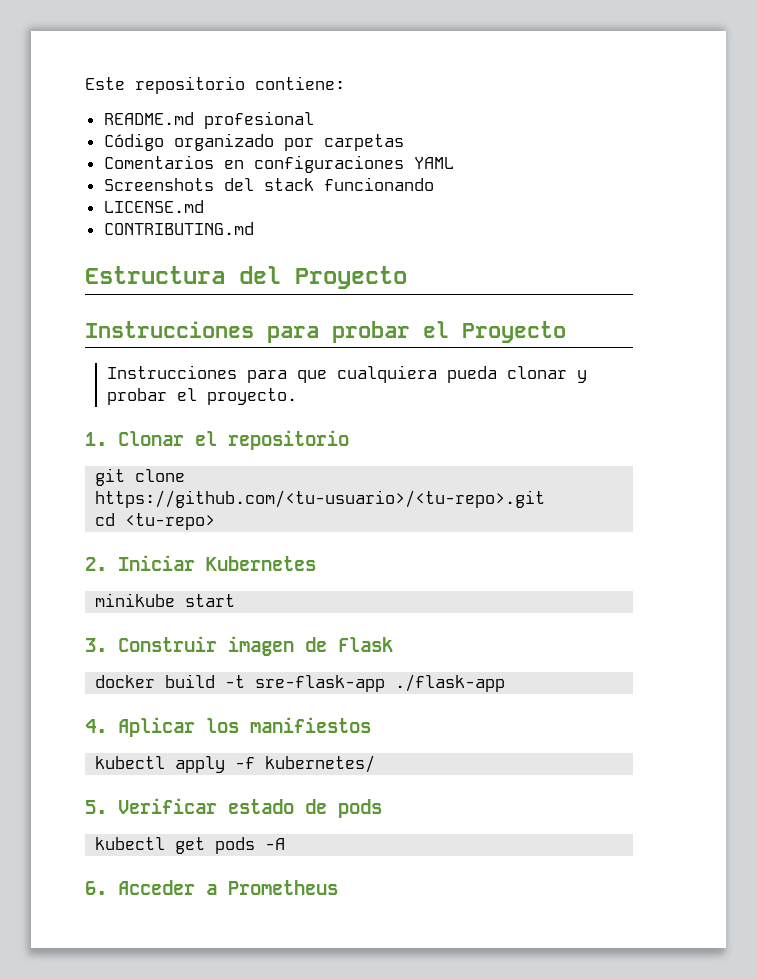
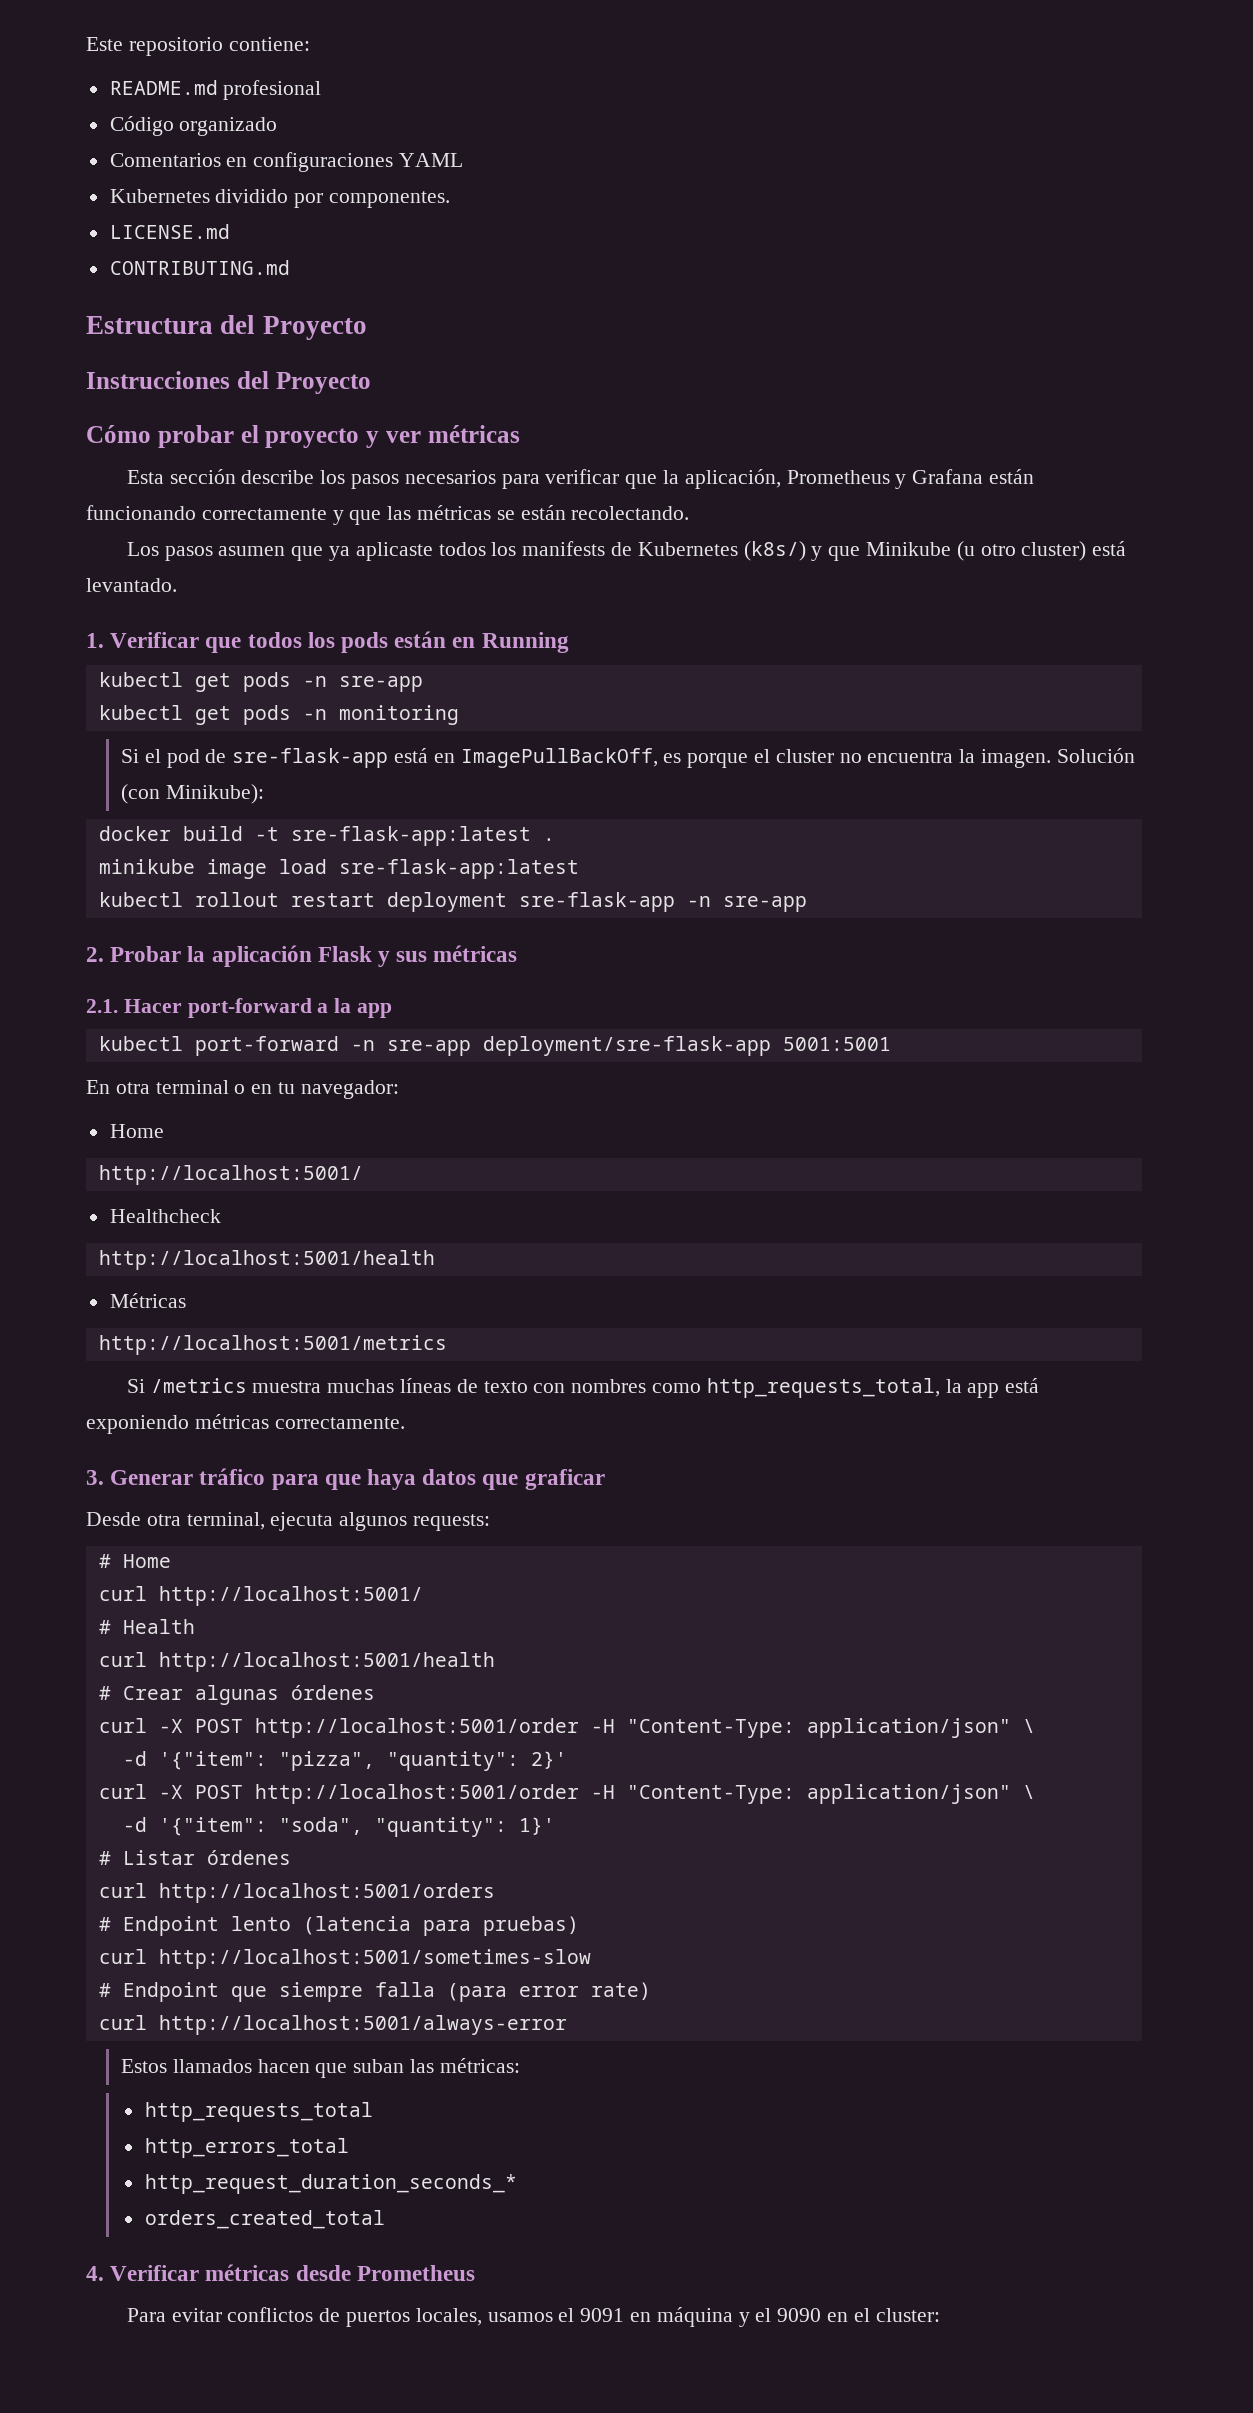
[283,134,404,151] por carpetas -> (278, 126) none
[103,177,434,191] Screenshots del stack funcionando -> [109,189,451,208] Kubernetes dividido por componentes.
[267,321,566,343] [106,365,587,383] [106,388,297,405] [85,430,349,450] [95,468,186,486] [95,490,546,508] [95,513,216,530] [85,555,316,571] [95,593,236,607] [85,636,393,656] [95,674,506,692] [85,717,371,737] [95,755,376,773] [85,798,382,818] [95,837,286,854] [85,880,338,895] para probar el Proyecto // Instrucciones para que cualquiera pueda clonar y probar el proyecto. // 1. Clonar el repositorio // git clone https://github.com/<tu-usuario>/<tu-repo>.git // cd <tu-repo> // 2. Iniciar Kubernetes // minikube start // 3. Construir imagen de Flask // docker build -t sre-flask-app ./flask-app // 4. Aplicar los manifiestos // kubectl apply -f kubernetes/ // 5. Verificar estado de pods // kubectl get pods -A // 6. Acceder a Prometheus -> [236,371,371,394] [86,425,520,448] [126,469,1034,489] [86,505,690,525] [126,541,1127,561] [86,578,177,592] [86,631,569,653] [98,672,423,692] [98,705,459,725] [120,748,1135,768] [120,784,264,804] [98,826,555,846] [98,859,579,879] [98,892,807,912] [86,945,518,967] [86,998,393,1018] [98,1036,891,1056] [86,1080,399,1099] [109,1124,164,1138] [98,1165,363,1185] [109,1209,221,1223] [98,1250,435,1270] [109,1293,186,1308] [98,1335,447,1355] [126,1378,1040,1398] [86,1414,405,1434] [86,1468,605,1490] [86,1512,491,1531] [98,1554,171,1568] [98,1586,423,1606] [98,1619,195,1634] [98,1652,495,1672] [98,1685,375,1705] [98,1718,1035,1738] [122,1751,567,1771] [98,1784,1035,1804] [122,1817,555,1837] [98,1850,291,1865] [98,1883,495,1903] [98,1916,579,1936] [98,1949,591,1969] [98,1982,651,2002] [98,2015,567,2035] [120,2058,520,2078] [144,2102,373,2122] [144,2138,349,2158] [144,2174,517,2194] [144,2210,385,2229] [86,2264,475,2281] [126,2307,940,2327] del Proyecto // Cómo probar el proyecto y ver métricas // Esta sección describe los pasos necesarios para verificar que la aplicación, Prometheus y Grafana están funcionando correctamente y que las métricas se están recolectando. // Los pasos asumen que ya aplicaste todos los manifests de Kubernetes (k8s/) y que Minikube (u otro cluster) está levantado. // 1. Verificar que todos los pods están en Running // kubectl get pods -n sre-app // kubectl get pods -n monitoring // Si el pod de sre-flask-app está en ImagePullBackOff, es porque el cluster no encuentra la imagen. Solución (con Minikube): // docker build -t sre-flask-app:latest . // minikube image load sre-flask-app:latest // kubectl rollout restart deployment sre-flask-app -n sre-app // 2. Probar la aplicación Flask y sus métricas // 2.1. Hacer port-forward a la app // kubectl port-forward -n sre-app deployment/sre-flask-app 5001:5001 // En otra terminal o en tu navegador: // Home // http://localhost:5001/ // Healthcheck // http://localhost:5001/health // Métricas // http://localhost:5001/metrics // Si /metrics muestra muchas líneas de texto con nombres como http_requests_total, la app está exponiendo métricas correctamente. // 3. Generar tráfico para que haya datos que graficar // Desde otra terminal, ejecuta algunos requests: // # Home // curl http://localhost:5001/ // # Health // curl http://localhost:5001/health // # Crear algunas órdenes // curl -X POST http://localhost:5001/order -H "Content-Type: application/json" \ // -d '{"item": "pizza", "quantity": 2}' // curl -X POST http://localhost:5001/order -H "Content-Type: application/json" \ // -d '{"item": "soda", "quantity": 1}' // # Listar órdenes // curl http://localhost:5001/orders // # Endpoint lento (latencia para pruebas) // curl http://localhost:5001/sometimes-slow // # Endpoint que siempre falla (para error rate) // curl http://localhost:5001/always-error // Estos llamados hacen que suban las métricas: // http_requests_total // http_errors_total // http_request_duration_seconds_* // orders_created_total // 4. Verificar métricas desde Prometheus // Para evitar conflictos de puertos locales, usamos el 9091 en máquina y el 9090 en el cluster:

